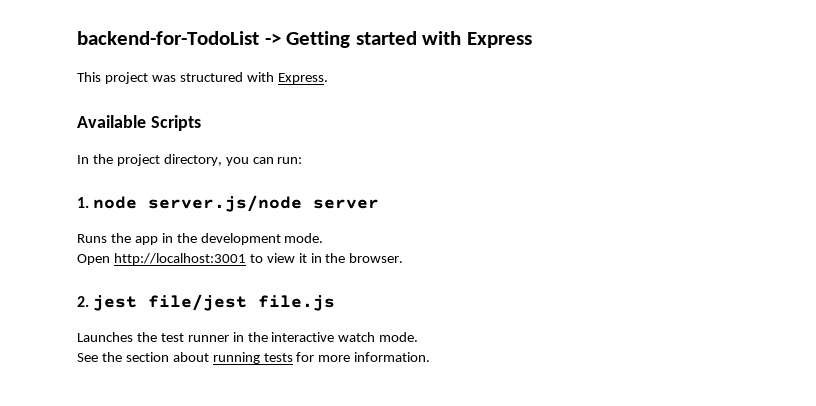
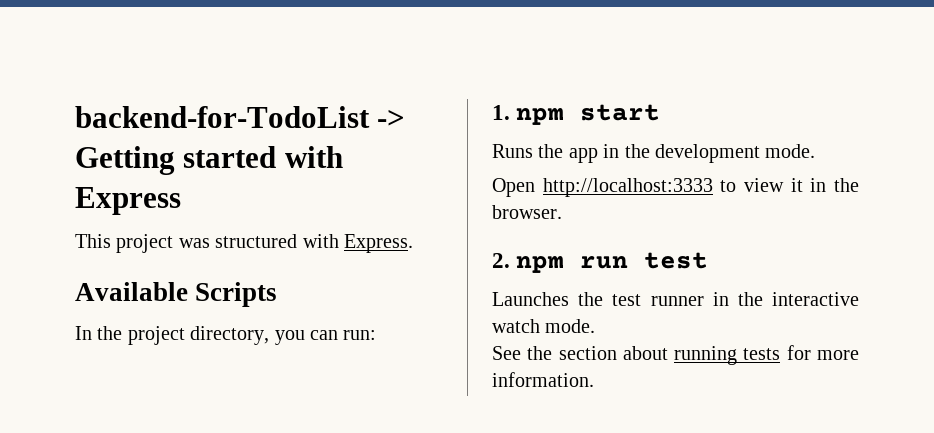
[93,195,380,212] node server.js/node server -> [516,104,661,125] npm start
[113,253,246,265] http://localhost:3001 -> [542,178,713,197] http://localhost:3333
[93,294,336,311] jest file/jest file.js -> [516,252,709,273] npm run test

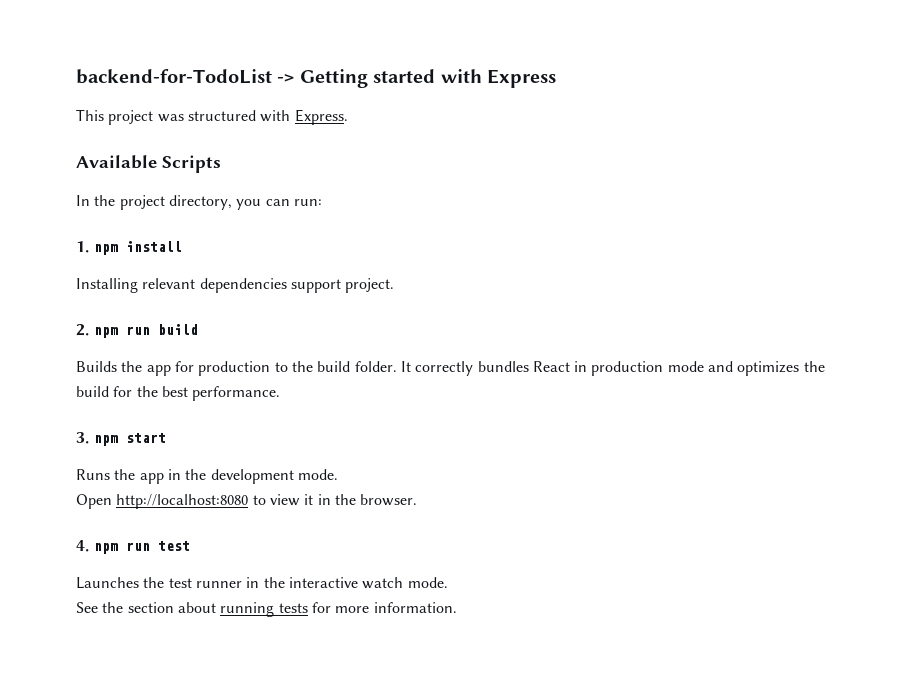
(565, 116) none -> [125,241,182,252] [76,278,395,293] [76,324,198,338] [76,361,825,376] [76,386,281,401] [76,432,118,446] install // Installing relevant dependencies support project. // 2. npm run build // Builds the app for production to the build folder. It correctly bundles React in production mode and optimizes the build for the best performance. // 3. npm
[542,178,713,197] http://localhost:3333 -> [116,494,249,509] http://localhost:8080
[492,253,510,268] 2. -> [76,540,89,552] 4.

